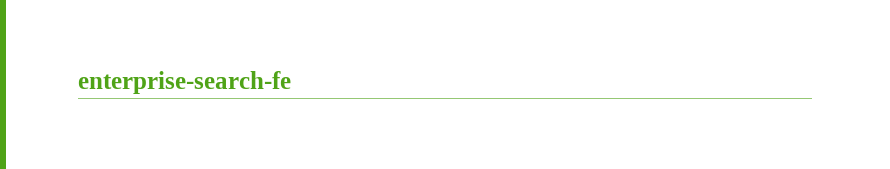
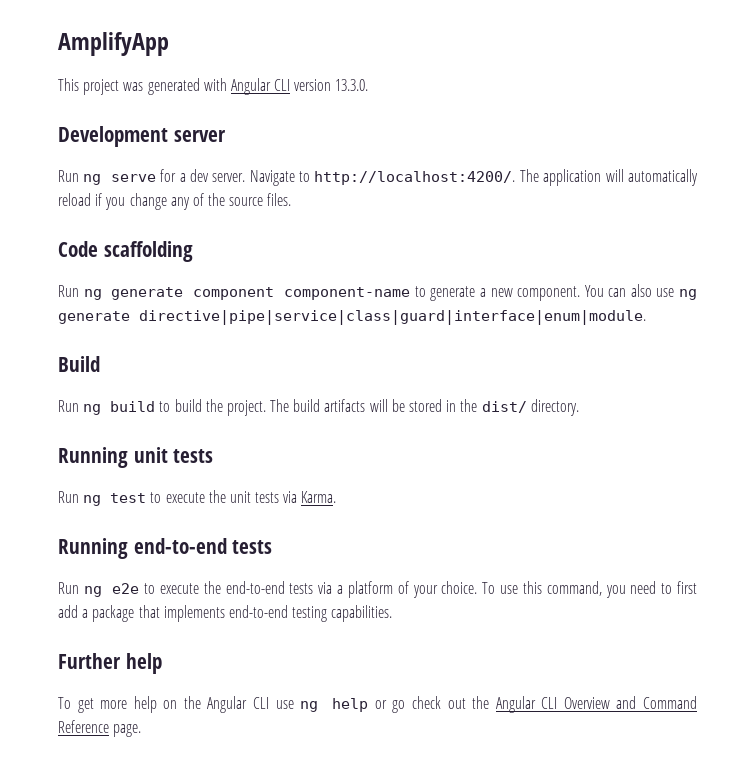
[78,71,291,94] enterprise-search-fe -> [58,32,169,56] [58,78,369,95] [58,126,226,147] [58,169,698,186] [58,193,292,210] [58,241,193,262] [58,284,697,301] [58,310,646,325] [58,356,100,372] [58,399,579,416] [58,447,214,468] [58,490,337,506] [58,538,273,559] [58,581,697,598] [58,605,393,622] [58,653,162,674] [58,696,697,713] [58,720,142,737] AmplifyApp // This project was generated with Angular CLI version 13.3.0. // Development server // Run ng serve for a dev server. Navigate to http://localhost:4200/. The application will automatically reload if you change any of the source files. // Code scaffolding // Run ng generate component component-name to generate a new component. You can also use ng generate directive|pipe|service|class|guard|interface|enum|module. // Build // Run ng build to build the project. The build artifacts will be stored in the dist/ directory. // Running unit tests // Run ng test to execute the unit tests via Karma. // Running end-to-end tests // Run ng e2e to execute the end-to-end tests via a platform of your choice. To use this command, you need to first add a package that implements end-to-end testing capabilities. // Further help // To get more help on the Angular CLI use ng help or go check out the Angular CLI Overview and Command Reference page.

